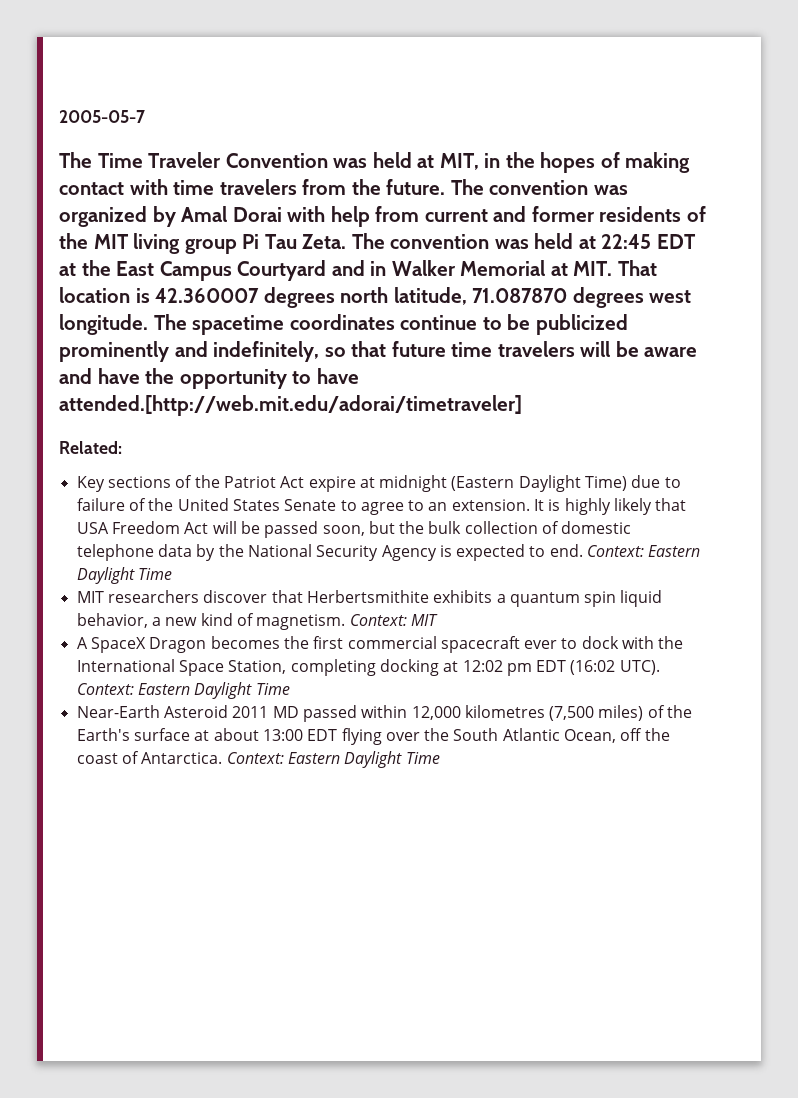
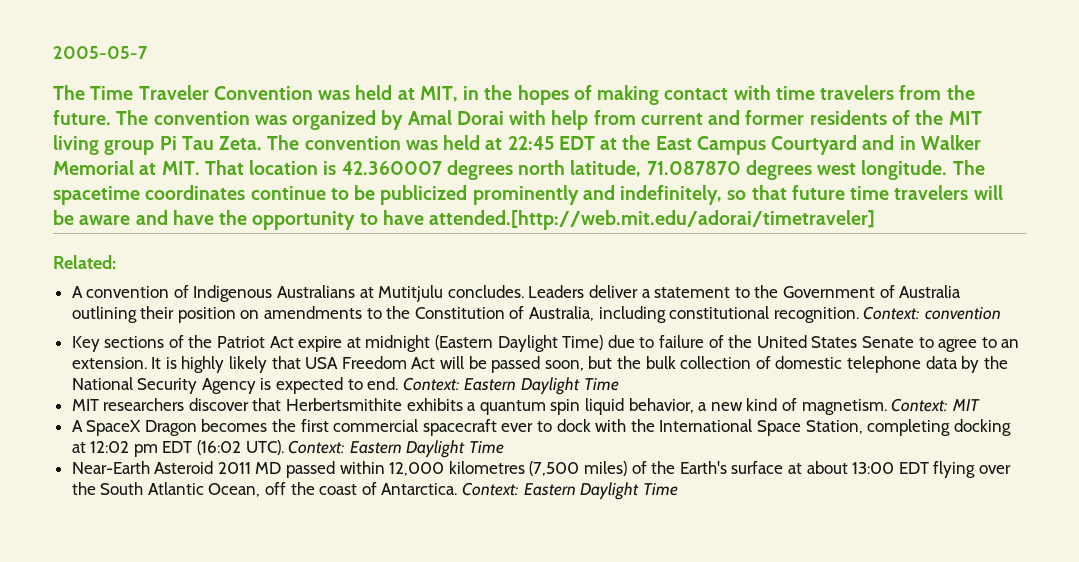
(122, 447) none -> [71,285,962,302] [71,306,1001,323] // A convention of Indigenous Australians at Mutitjulu concludes. Leaders deliver a statement to the Government of Australia outlining their position on amendments to the Constitution of Australia, including constitutional recognition. Context: convention

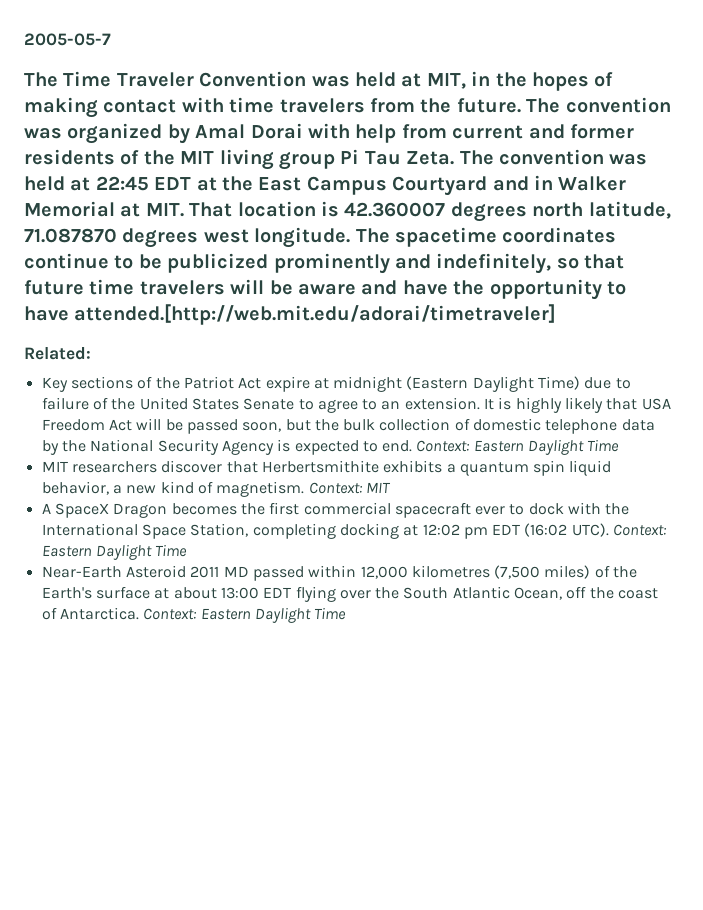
[71,285,962,302] [71,306,1001,323] // A convention of Indigenous Australians at Mutitjulu concludes. Leaders deliver a statement to the Government of Australia outlining their position on amendments to the Constitution of Australia, including constitutional recognition. Context: convention -> (91, 353) none

